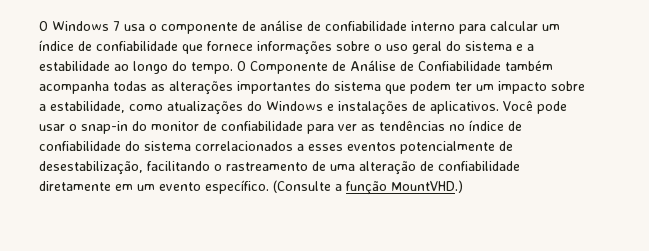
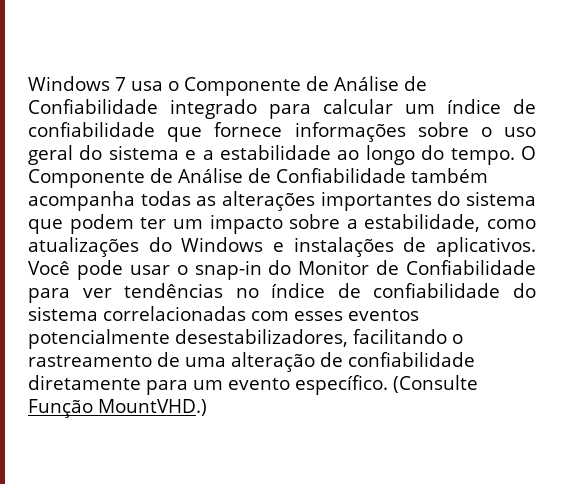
[39,21,48,31] O -> (28, 83) none
[161,20,455,34] componente de análise de confiabilidade interno -> [184,76,427,96] [28,99,257,119] Componente de Análise de Confiabilidade integrado
[151,121,303,131] monitor de confiabilidade -> [298,260,536,275] Monitor de Confiabilidade
[361,124,375,131] as -> (112, 293) none
[195,141,304,151] correlacionados a -> [103,306,289,321] correlacionadas com
[499,141,513,151] [39,161,143,175] de desestabilização, -> [175,329,348,347] desestabilizadores,
[115,184,133,191] em -> [146,380,188,395] para
[335,181,387,195] a função -> [28,399,93,418] Função

